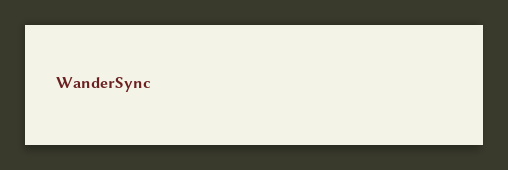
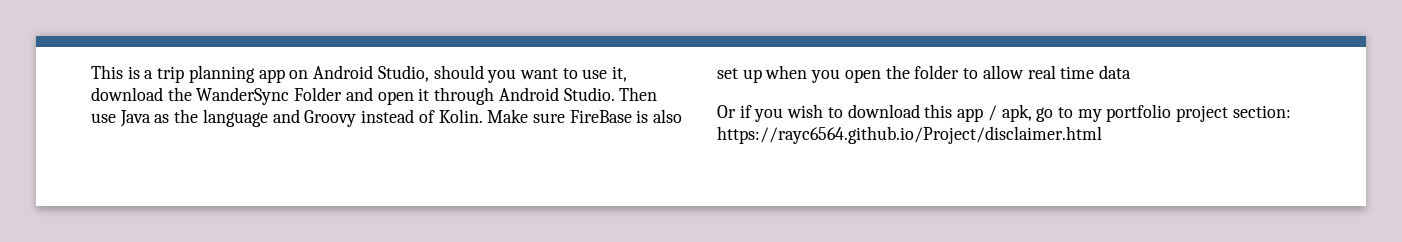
[56,77,151,92] WanderSync -> [91,65,628,83] [91,87,658,105] [91,109,683,127] [717,65,1131,83] [717,104,1291,122] [717,126,1102,144] This is a trip planning app on Android Studio, should you want to use it, download the WanderSync Folder and open it through Android Studio. Then use Java as the language and Groovy instead of Kolin. Make sure FireBase is also set up when you open the folder to allow real time data // Or if you wish to download this app / apk, go to my portfolio project section: https://rayc6564.github.io/Project/disclaimer.html

